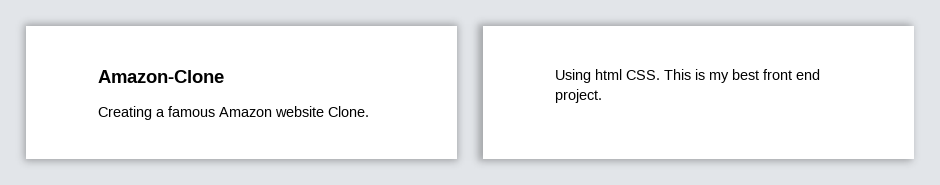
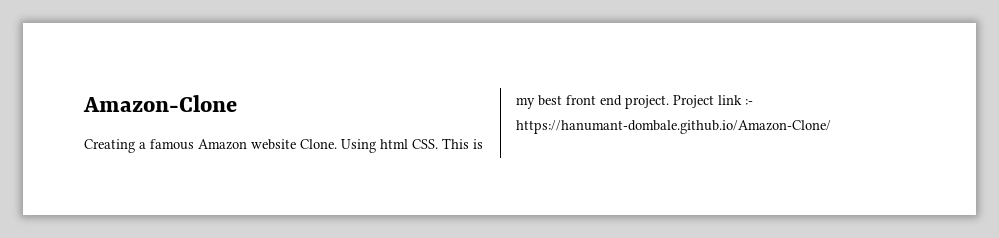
(602, 96) none -> [673,95,753,108] [516,120,831,134] Project link :- https://hanumant-dombale.github.io/Amazon-Clone/

